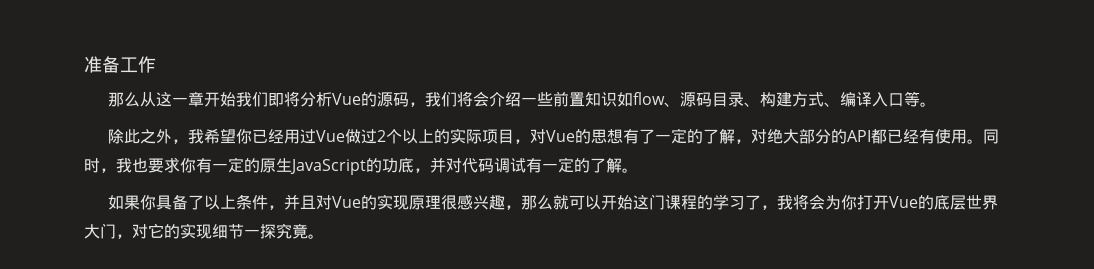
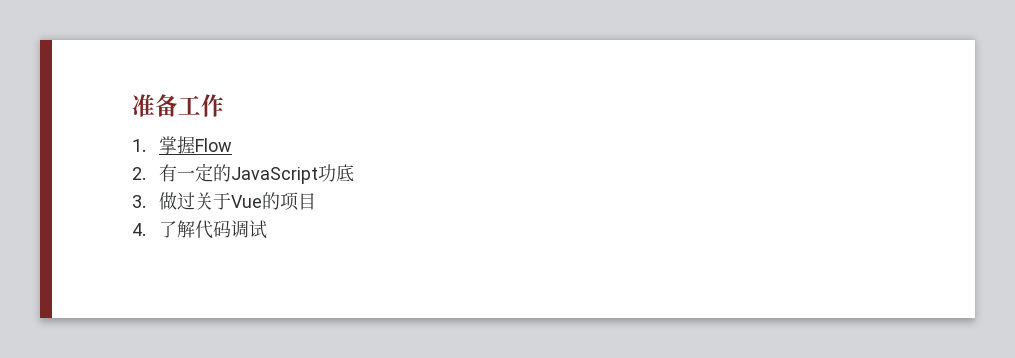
[108,91,937,107] [108,128,1000,144] [84,157,638,175] [108,194,999,210] [84,223,324,239] 那么从这一章开始我们即将分析Vue的源码，我们将会介绍一些前置知识如flow、源码目录、构建方式、编译入口等。 // 除此之外，我希望你已经用过Vue做过2个以上的实际项目，对Vue的思想有了一定的了解，对绝大部分的API都已经有使用。同时，我也要求你有一定的原生JavaScript的功底，并对代码调试有一定的了解。 // 如果你具备了以上条件，并且对Vue的实现原理很感兴趣，那么就可以开始这门课程的学习了，我将会为你打开Vue的底层世界大门，对它的实现细节一探究竟。 -> [132,136,233,154] [132,163,355,184] [132,192,317,211] [132,220,268,239] 1.掌握Flow // 2.有一定的JavaScript功底 // 3.做过关于Vue的项目 // 4.了解代码调试

